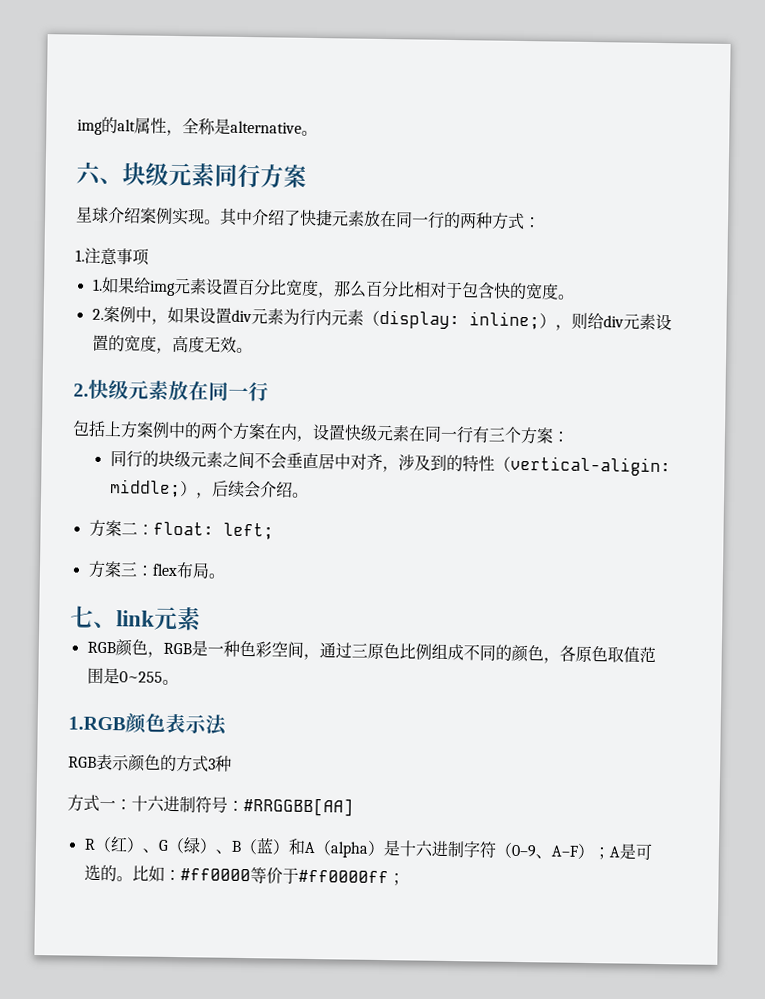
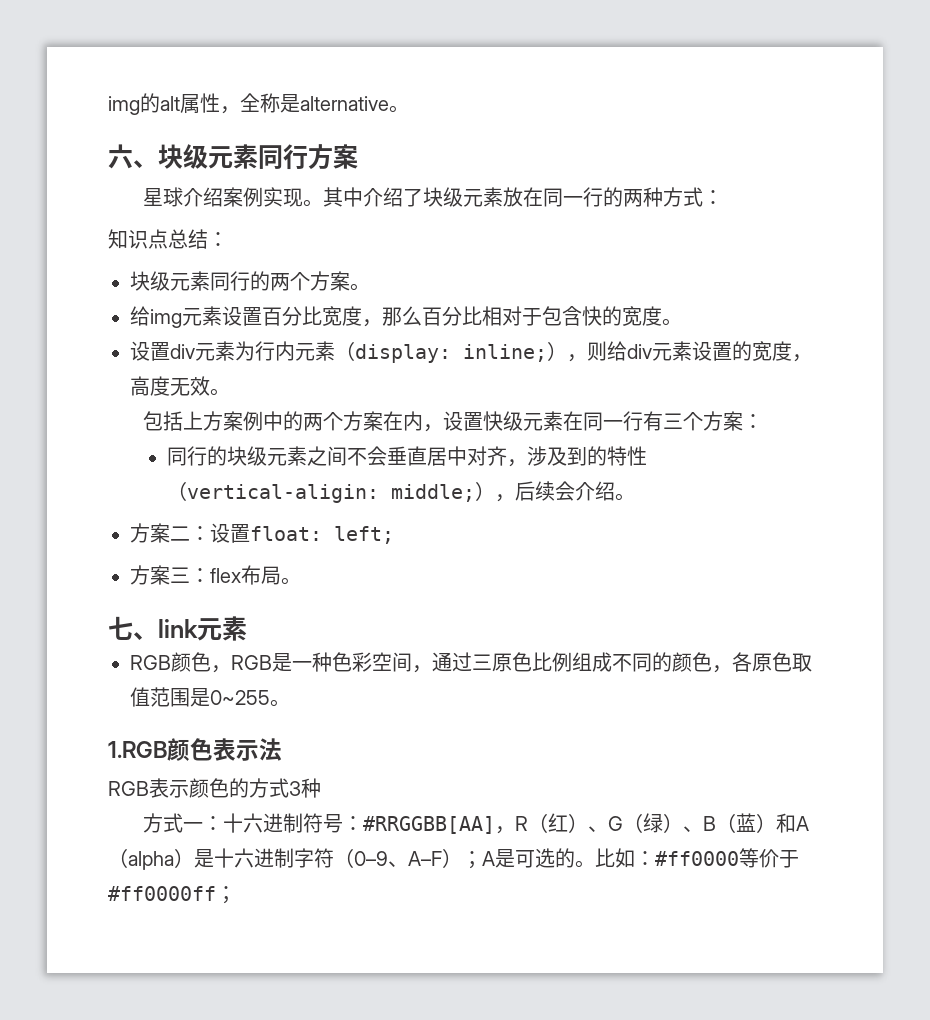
[299,209,333,227] 快捷 -> [422,187,463,207] 块级
[75,247,150,266] [91,276,135,294] 1.注意事项 // 1.如果 -> [108,229,228,249] [130,271,370,291] 知识点总结： // 块级元素同行的两个方案。 //
[91,305,200,325] 2.案例中，如果 -> (682, 322) none
[73,379,269,402] // 2.快级元素放在同一行 -> (230, 392) none
(154, 529) none -> [210,523,250,543] 设置
(354, 807) // -> [494,826,515,834] ，

